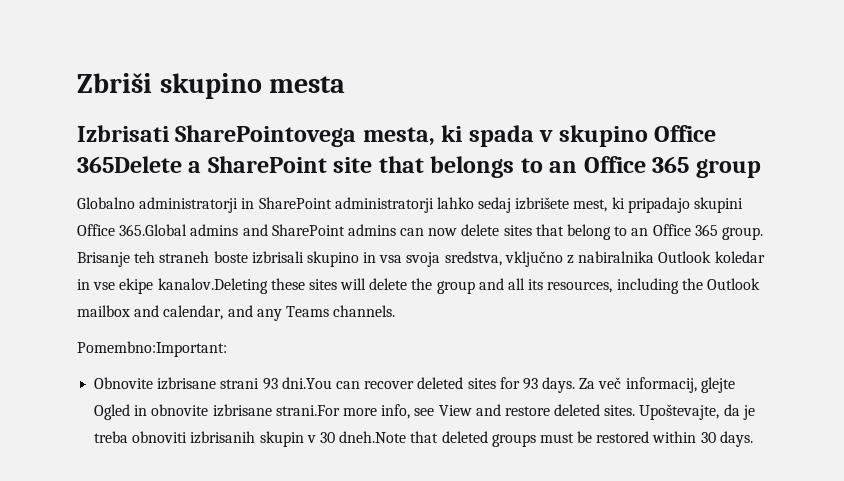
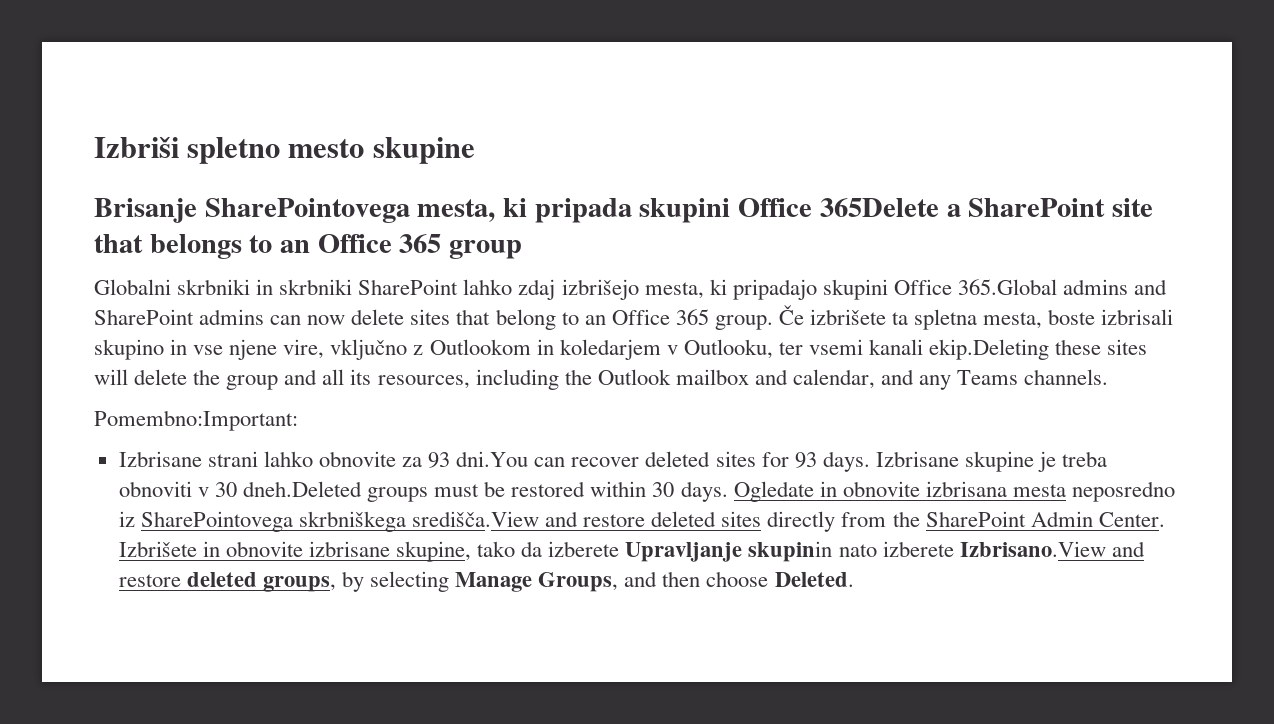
[77,73,346,99] [77,125,648,147] Zbriši skupino mesta // Izbrisati SharePointovega mesta, ki spada v skupino -> [94,136,475,164] [94,198,731,223] Izbriši spletno mesto skupine // Brisanje SharePointovega mesta, ki pripada skupini
[77,197,608,213] Globalno administratorji in SharePoint administratorji lahko sedaj izbrišete mest, -> [94,279,704,300] Globalni skrbniki in skrbniki SharePoint lahko zdaj izbrišejo mesta,
[77,251,765,267] [77,278,268,294] Brisanje teh straneh boste izbrisali skupino in vsa svoja sredstva, vključno z nabiralnika Outlook koledar in vse ekipe kanalov.Deleting -> [778,305,1174,330] [94,339,1050,360] Če izbrišete ta spletna mesta, boste izbrisali skupino in vse njene vire, vključno z Outlookom in koledarjem v Outlooku, ter vsemi kanali ekip.Deleting
[94,377,260,390] Obnovite izbrisane strani -> [118,451,423,467] Izbrisane strani lahko obnovite za
[579,377,735,393] [94,404,755,420] [94,431,488,447] Za več informacij, glejte Ogled in obnovite izbrisane strani.For more info, see View and restore deleted sites. Upoštevajte, da je treba obnoviti izbrisanih skupin v 30 dneh.Note that deleted -> [875,451,1108,472] [118,481,362,497] Izbrisane skupine je treba obnoviti v 30 dneh.Deleted
(753, 439) none -> [733,481,1175,502] [118,511,1165,532] [118,541,1145,562] [118,571,854,592] Ogledate in obnovite izbrisana mesta neposredno iz SharePointovega skrbniškega središča.View and restore deleted sites directly from the SharePoint Admin Center. Izbrišete in obnovite izbrisane skupine, tako da izberete Upravljanje skupinin nato izberete Izbrisano.View and restore deleted groups, by selecting Manage Groups, and then choose Deleted.

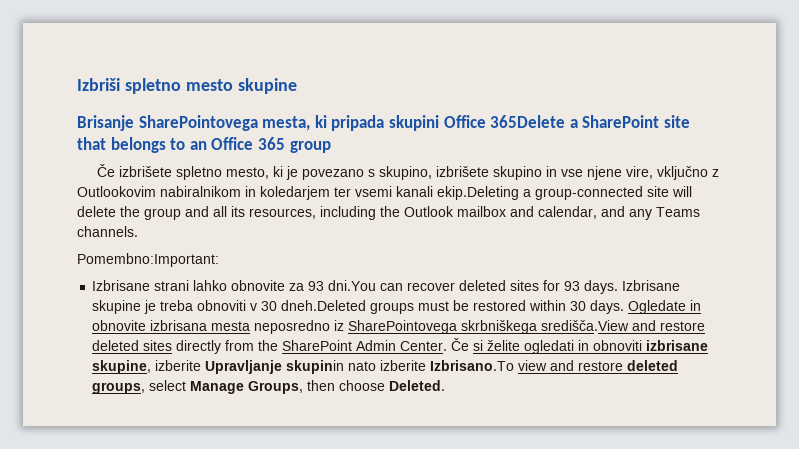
[94,279,1168,300] [94,305,1174,330] Globalni skrbniki in skrbniki SharePoint lahko zdaj izbrišejo mesta, ki pripadajo skupini Office 365.Global admins and SharePoint admins can now delete sites that belong to an Office 365 group. Če izbrišete ta spletna mesta, boste izbrisali -> [97,164,490,180] Če izbrišete spletno mesto, ki je povezano s skupino, izbrišete
[429,339,773,360] Outlookom in koledarjem v Outlooku, -> [77,186,330,200] Outlookovim nabiralnikom in koledarjem
[1055,339,1148,355] these sites -> [523,186,669,200] a group-connected site
[118,541,1106,562] Izbrišete in obnovite izbrisane skupine, tako da izberete Upravljanje skupinin nato izberete Izbrisano.View -> [451,338,709,354] [92,360,548,374] Če si želite ogledati in obnoviti izbrisane skupine, izberite Upravljanje skupinin nato izberite Izbrisano.To view
[341,571,450,592] by selecting -> [149,380,187,391] select
[624,571,658,587] and -> (304, 387) none

